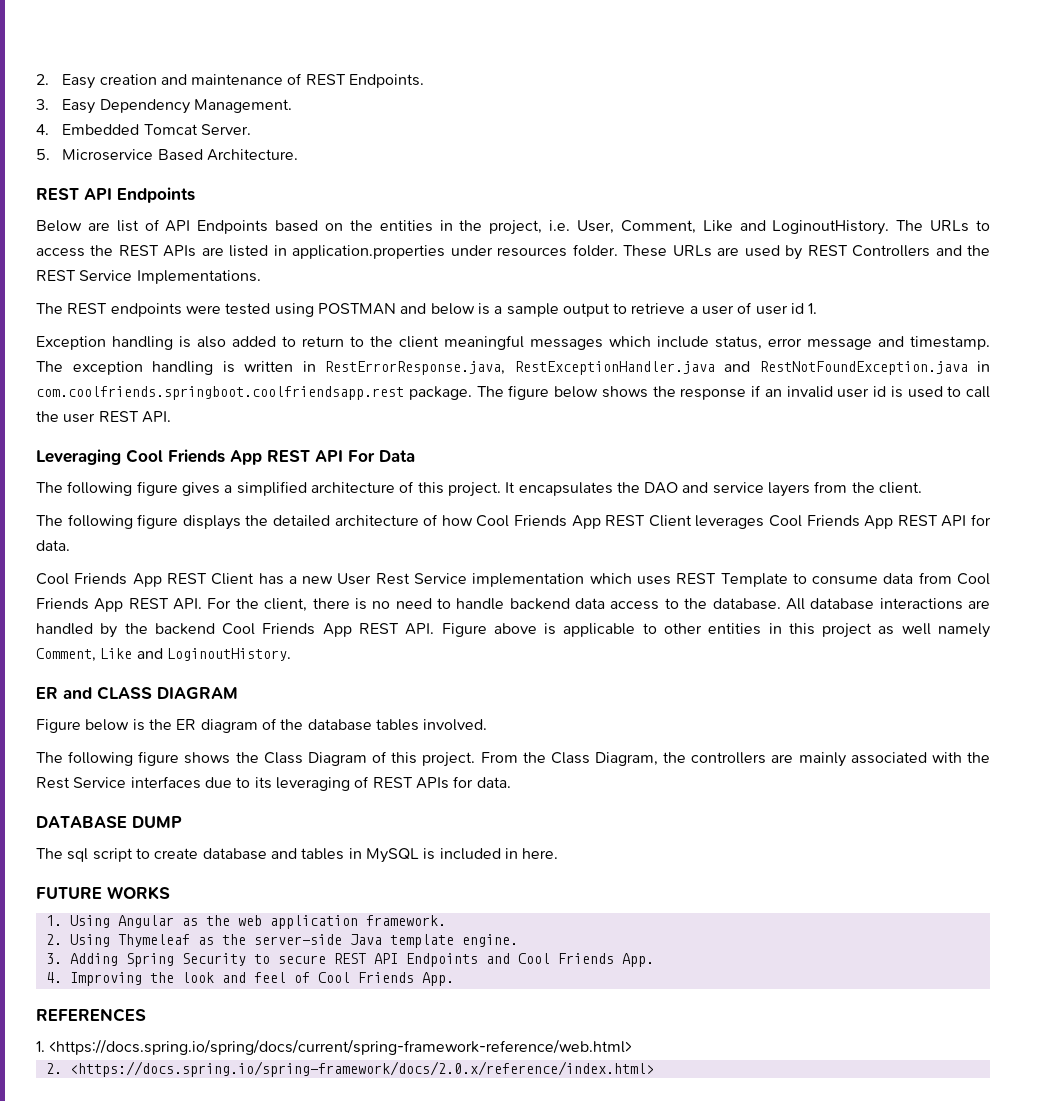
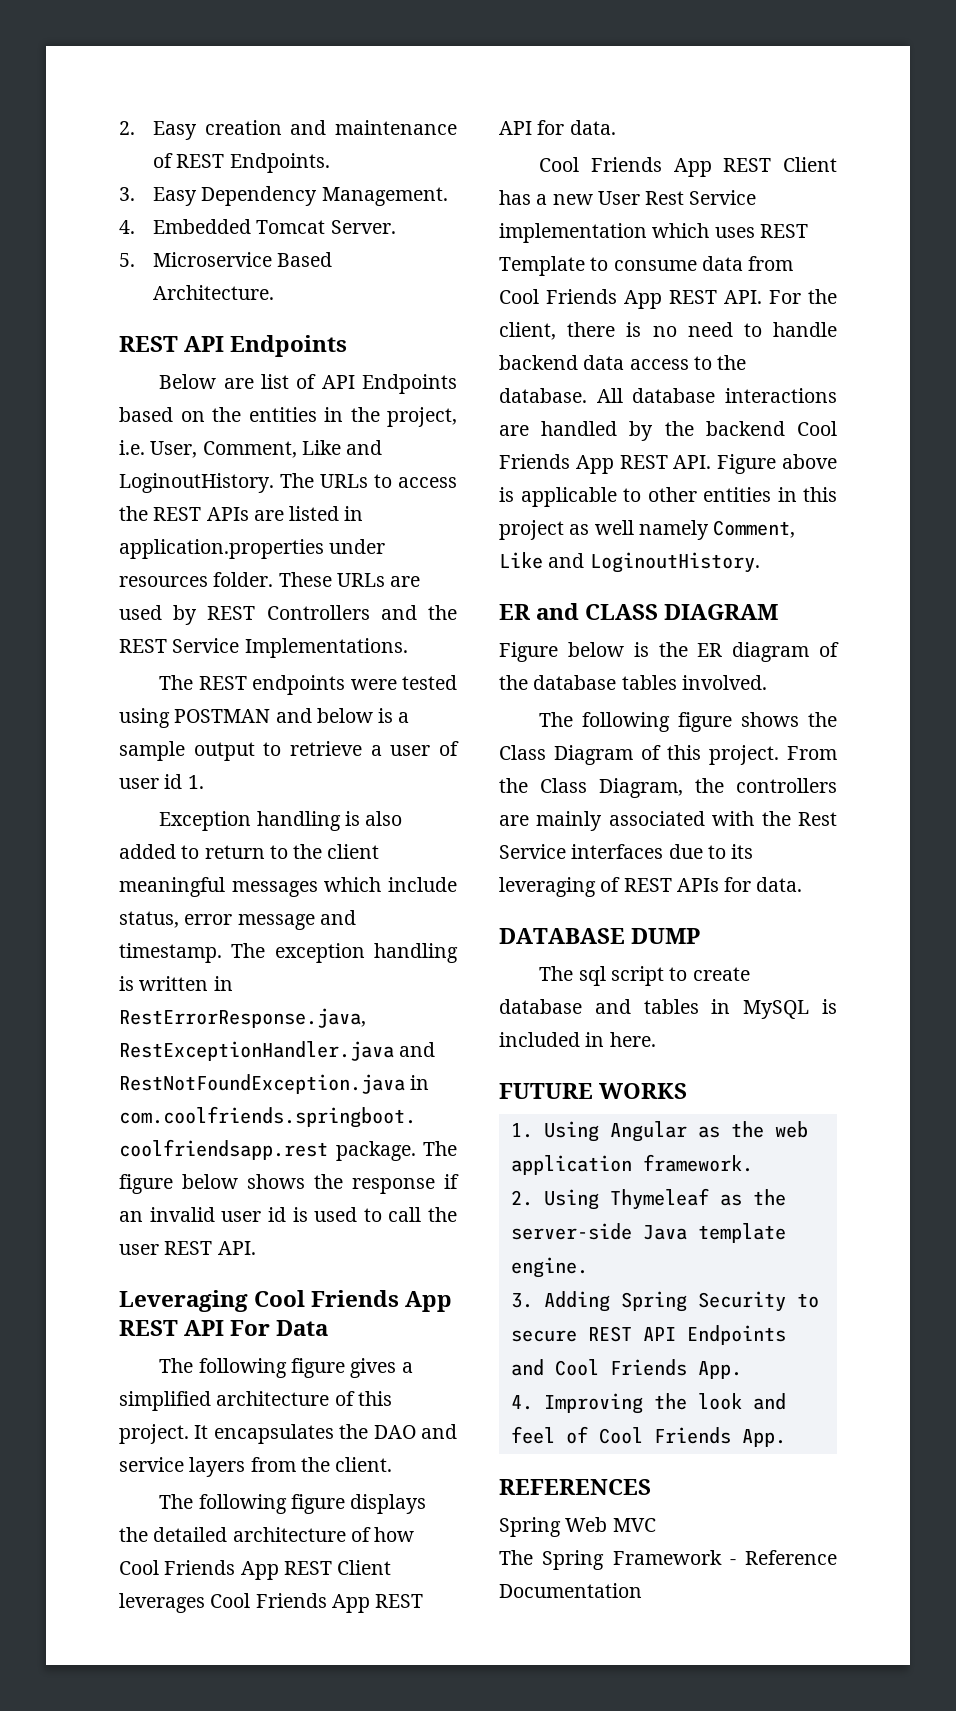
[36,1039,633,1055] [45,1061,654,1077] 1. <https://docs.spring.io/spring/docs/current/spring-framework-reference/web.html> // 2. <https://docs.spring.io/spring-framework/docs/2.0.x/reference/index.html> -> [499,1517,656,1537] [499,1550,837,1570] [499,1583,642,1598] Spring Web MVC // The Spring Framework - Reference Documentation

